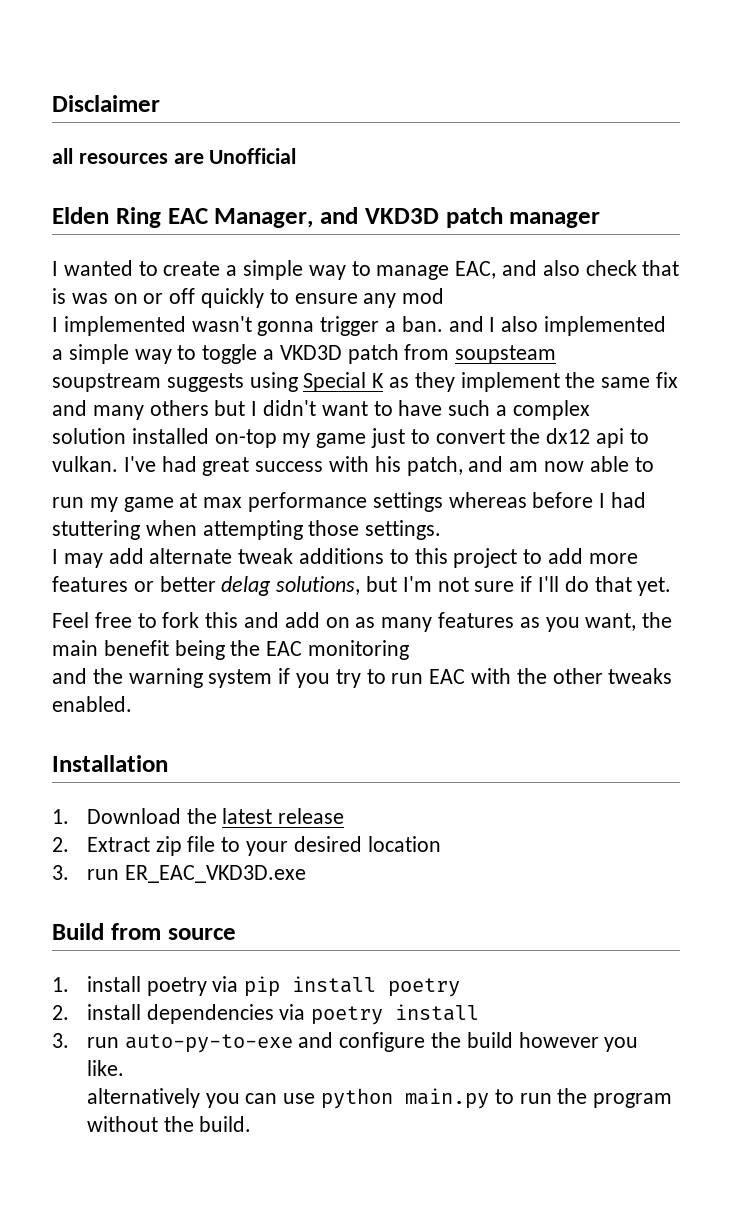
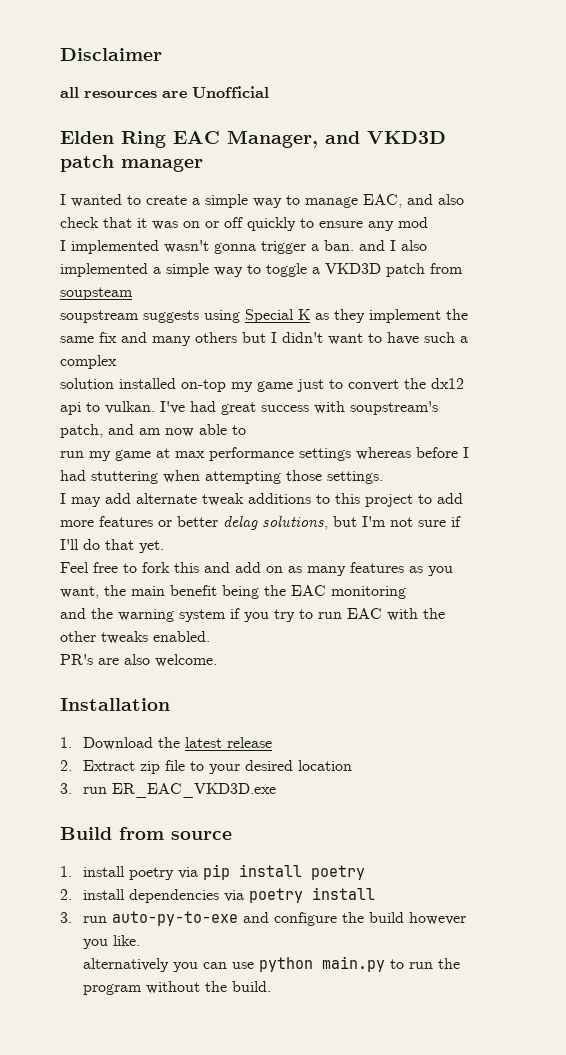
[52,288,66,304] is -> [137,218,147,228] it
[374,456,401,472] his -> [350,401,438,415] soupstream's
(132, 704) none -> [60,654,217,667] // PR's are also welcome.

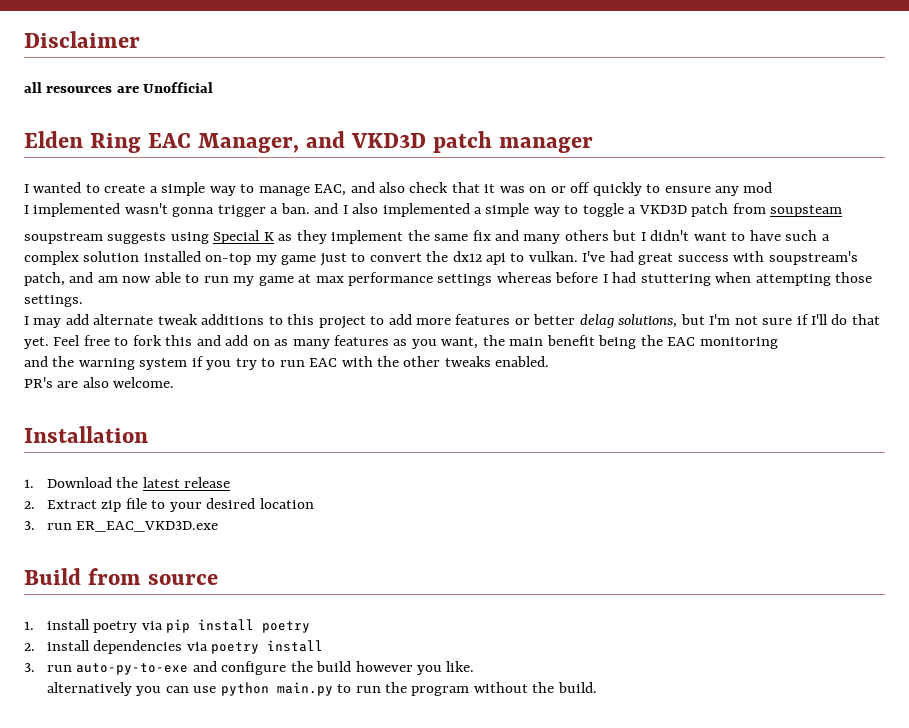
(117, 362) // -> (79, 258) none
(246, 430) // -> (200, 278) none
(164, 546) // -> (49, 343) none

